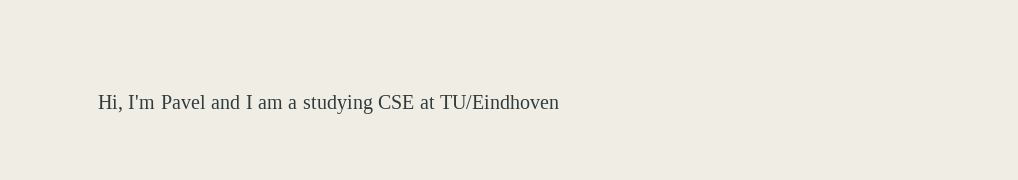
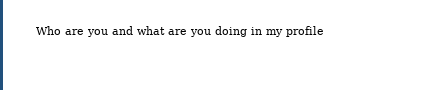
[98,95,559,114] Hi, I'm Pavel and I am a studying CSE at TU/Eindhoven -> [36,26,324,37] Who are you and what are you doing in my profile

